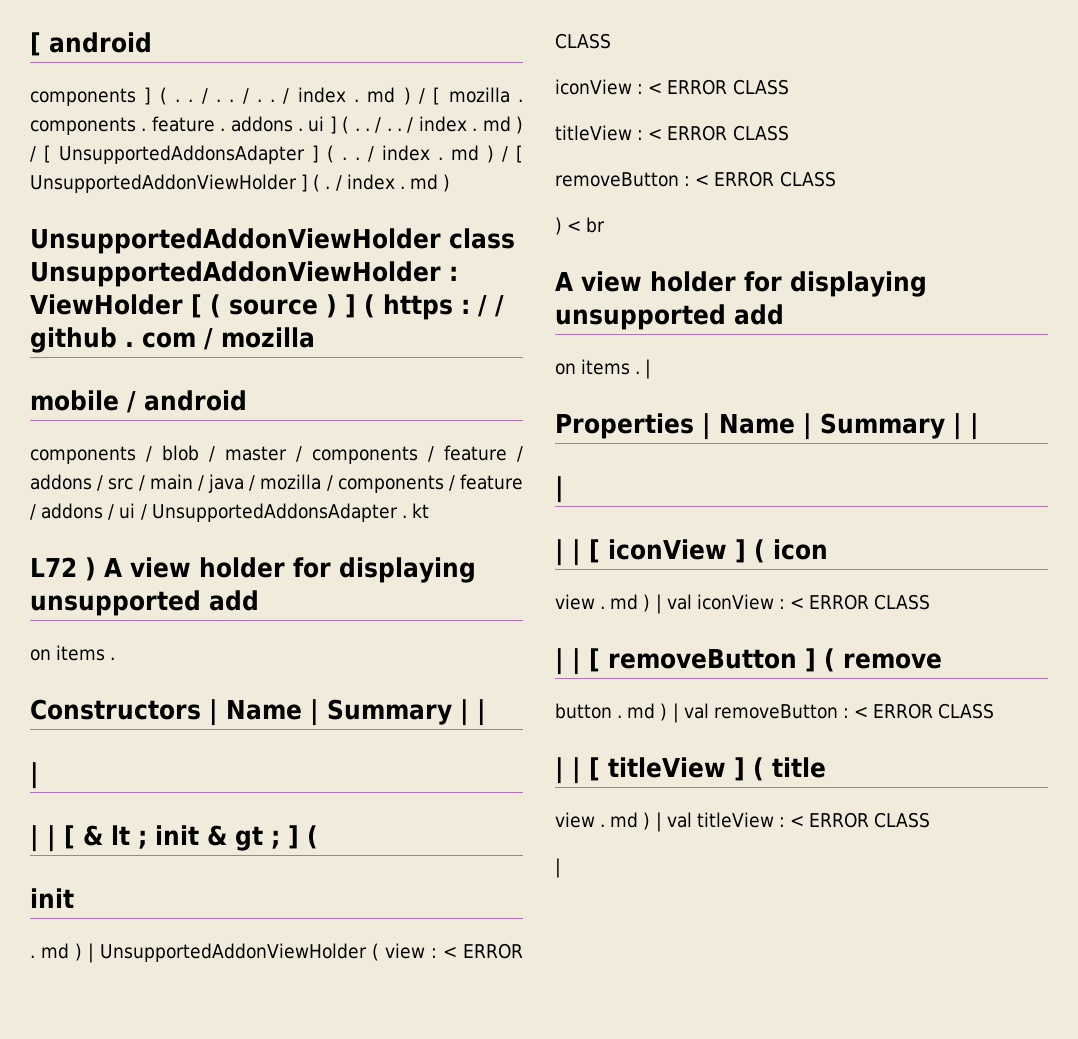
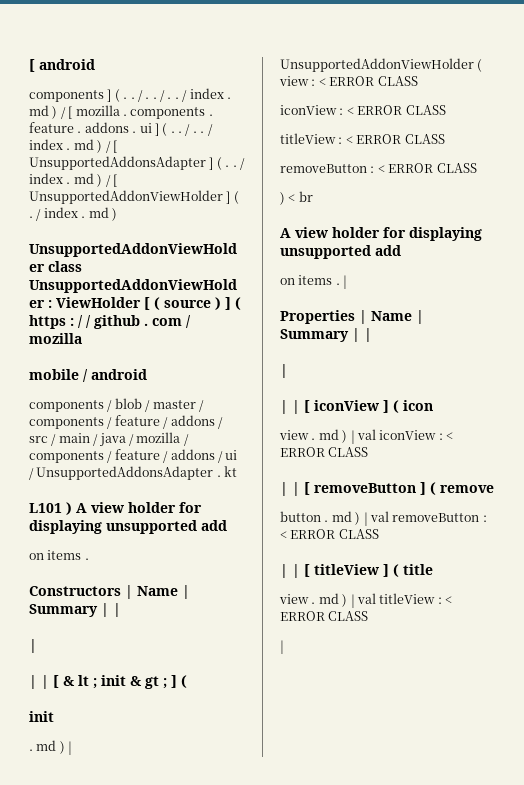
[30,557,77,577] L72 -> [29,503,62,513] L101

